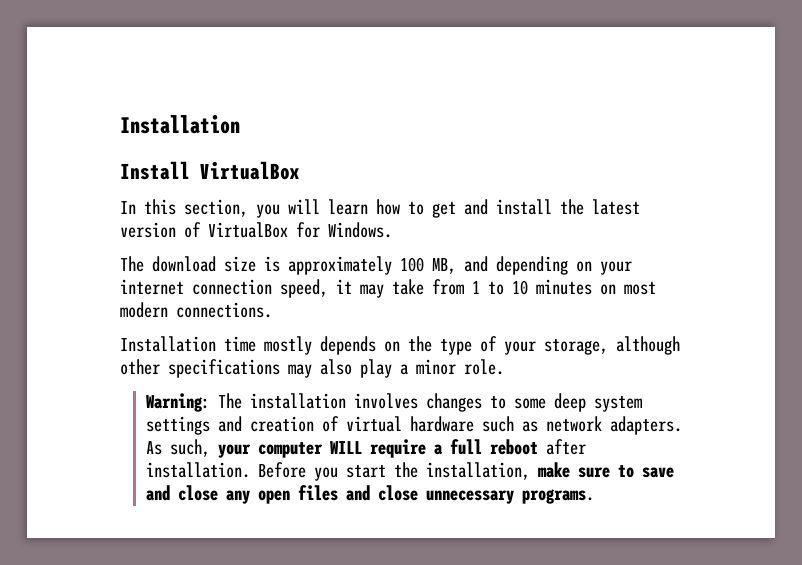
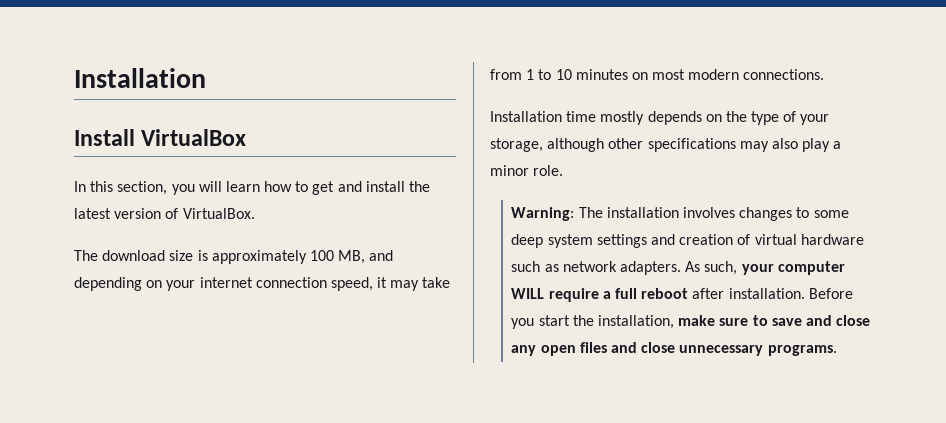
[208,222,392,238] VirtualBox for Windows. -> [182,208,255,219] VirtualBox.

